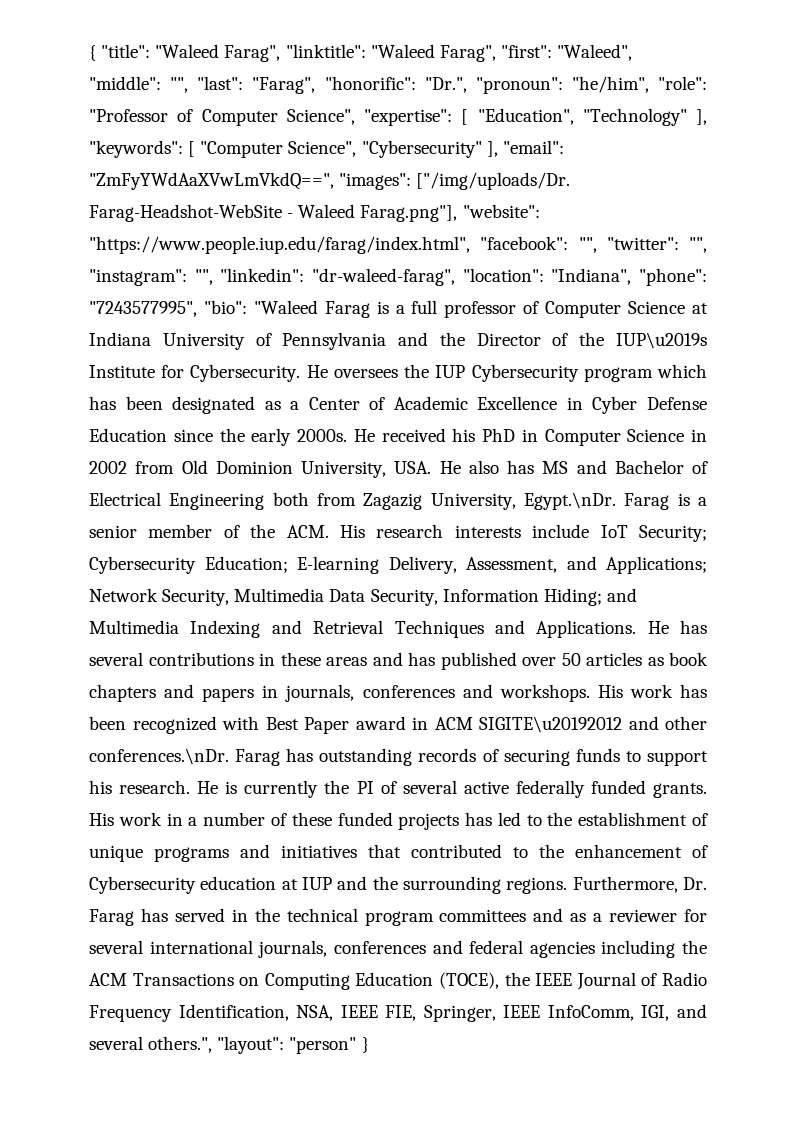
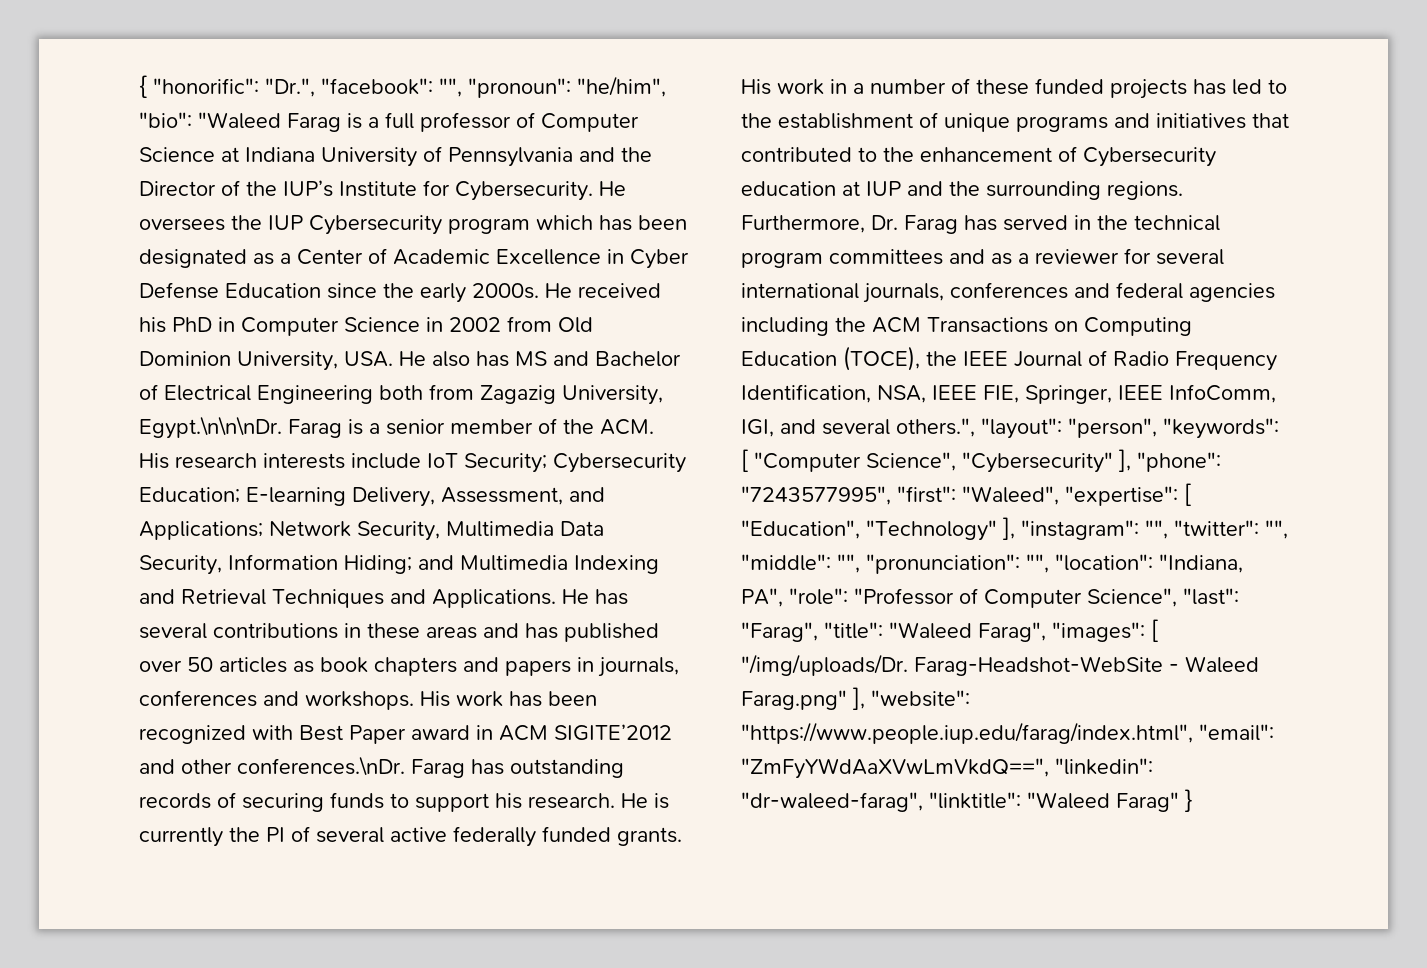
[101,44,633,62] [89,76,707,94] [89,108,707,126] [89,140,564,158] [89,172,571,190] [89,204,540,222] [89,236,707,254] [89,268,707,286] [89,301,197,317] "title": "Waleed Farag", "linktitle": "Waleed Farag", "first": "Waleed", "middle": "", "last": "Farag", "honorific": "Dr.", "pronoun": "he/him", "role": "Professor of Computer Science", "expertise": [ "Education", "Technology" ], "keywords": [ "Computer Science", "Cybersecurity" ], "email": "ZmFyYWdAaXVwLmVkdQ==", "images": ["/img/uploads/Dr. Farag-Headshot-WebSite - Waleed Farag.png"], "website": "https://www.people.iup.edu/farag/index.html", "facebook": "", "twitter": "", "instagram": "", "linkedin": "dr-waleed-farag", "location": "Indiana", "phone": "7243577995", -> [153,76,666,98] "honorific": "Dr.", "facebook": "", "pronoun": "he/him",
[616,332,707,349] IUP\u2019s -> [283,180,333,197] IUP’s
[524,492,616,510] Egypt.\nDr. -> [139,416,282,439] Egypt.\n\n\nDr.
[479,716,622,733] SIGITE\u20192012 -> [554,724,672,741] SIGITE’2012
[289,1037,357,1054] "person" -> [1068,418,1279,439] [741,449,1221,473] [741,483,1191,506] [741,517,1288,541] [741,554,1243,574] [741,588,1239,608] [741,619,1158,642] [741,654,1259,676] [741,687,970,710] [741,722,1274,744] [741,758,1153,779] [741,792,1179,812] "person", "keywords": [ "Computer Science", "Cybersecurity" ], "phone": "7243577995", "first": "Waleed", "expertise": [ "Education", "Technology" ], "instagram": "", "twitter": "", "middle": "", "pronunciation": "", "location": "Indiana, PA", "role": "Professor of Computer Science", "last": "Farag", "title": "Waleed Farag", "images": [ "/img/uploads/Dr. Farag-Headshot-WebSite - Waleed Farag.png" ], "website": "https://www.people.iup.edu/farag/index.html", "email": "ZmFyYWdAaXVwLmVkdQ==", "linkedin": "dr-waleed-farag", "linktitle": "Waleed Farag"

